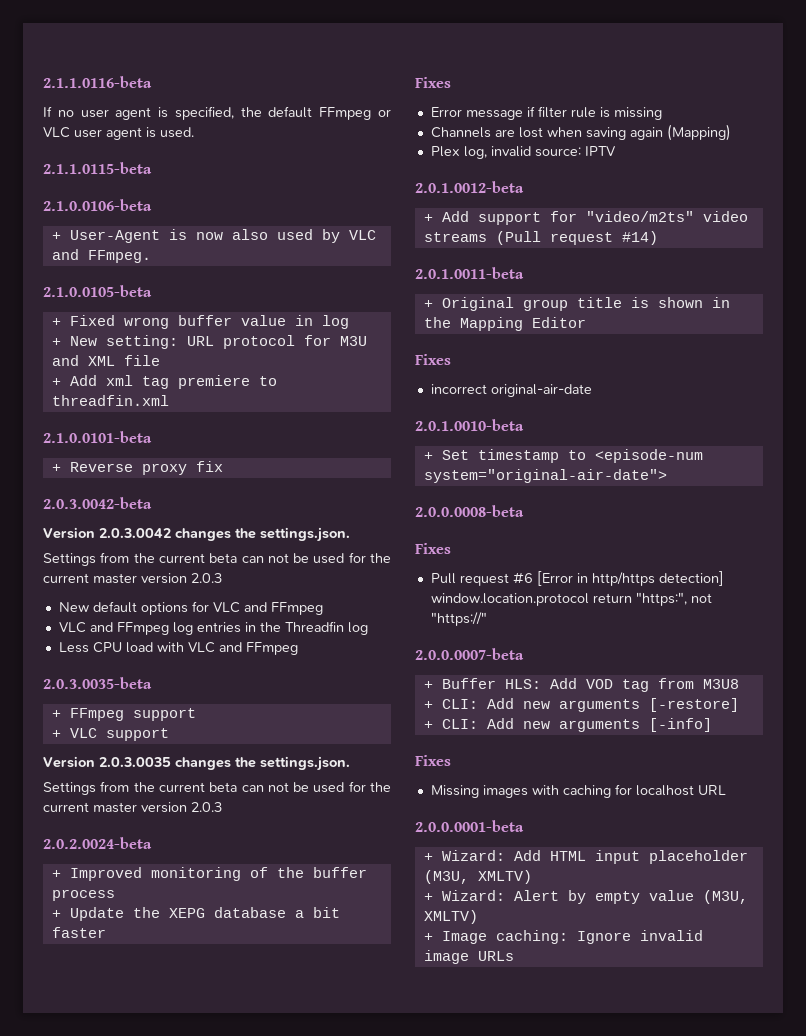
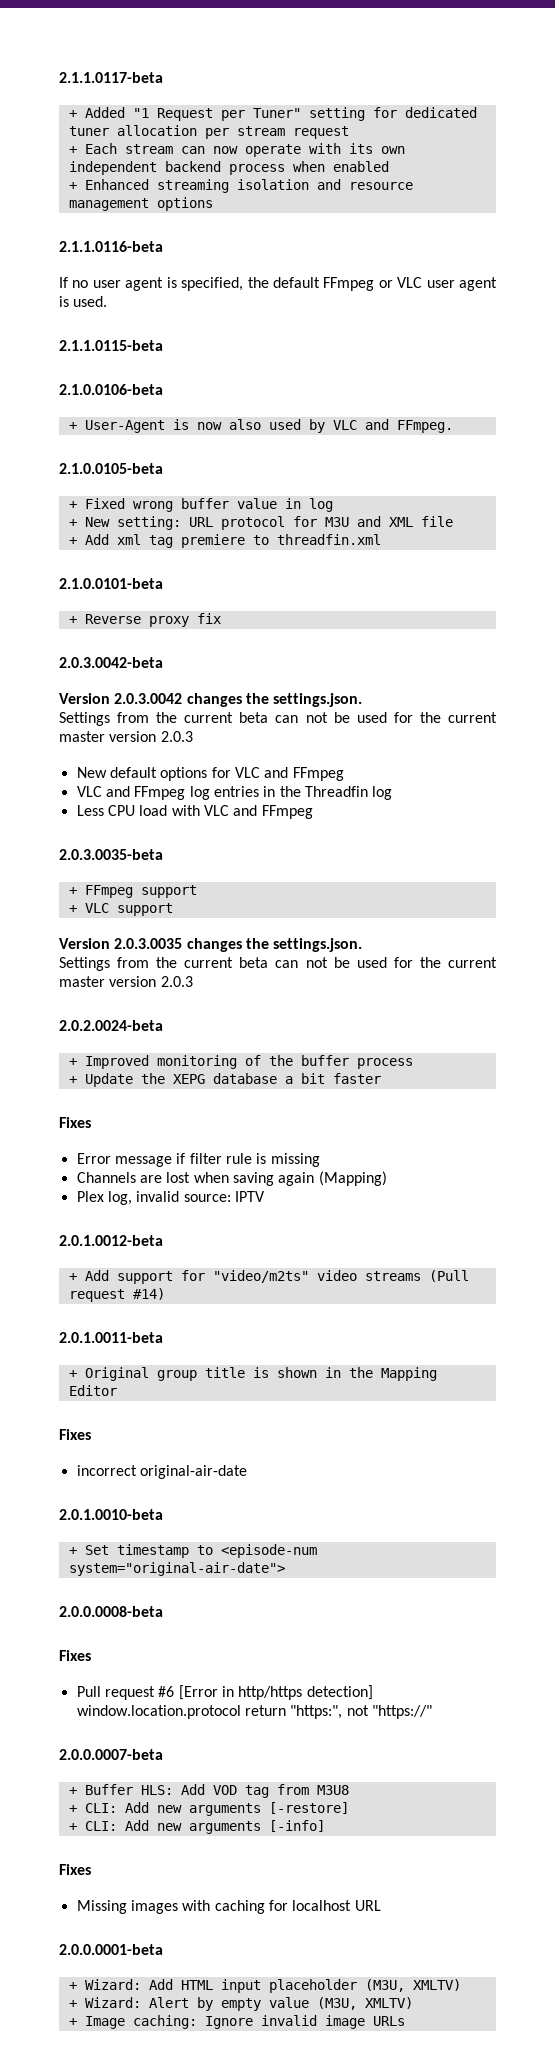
(43, 82) none -> [59,72,163,83] [68,107,477,121] [68,125,349,139] [68,143,405,157] [68,161,389,175] [68,179,413,193] [68,197,213,211] 2.1.1.0117-beta // + Added "1 Request per Tuner" setting for dedicated tuner allocation per stream request // + Each stream can now operate with its own independent backend process when enabled // + Enhanced streaming isolation and resource management options //

